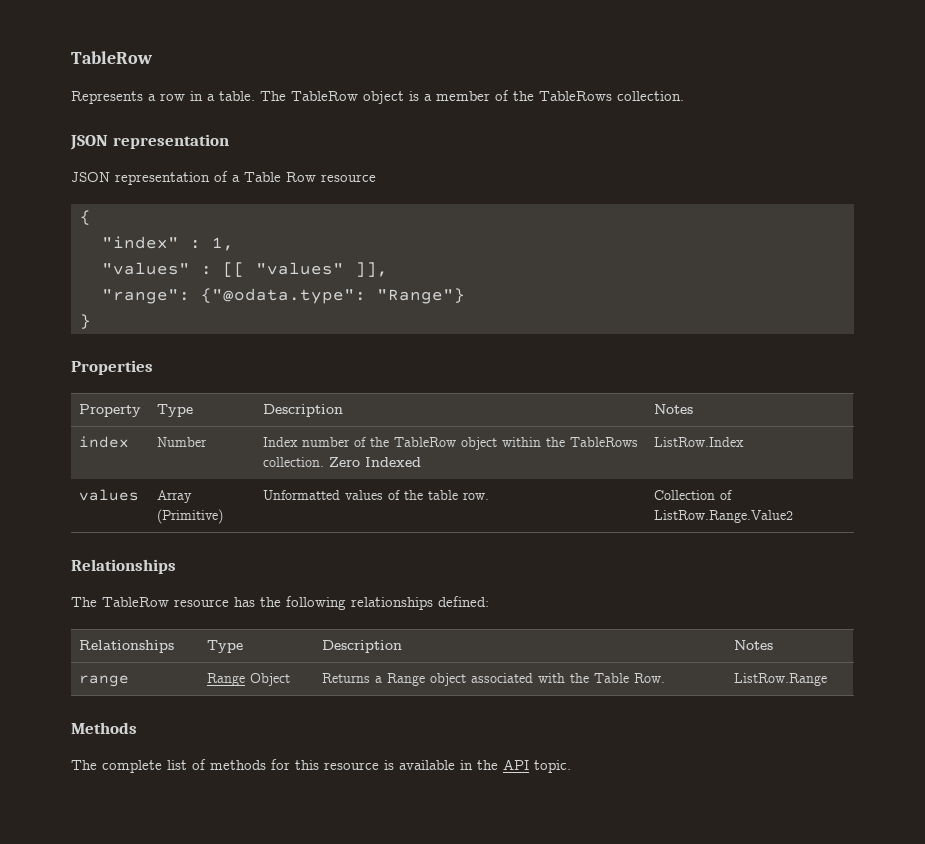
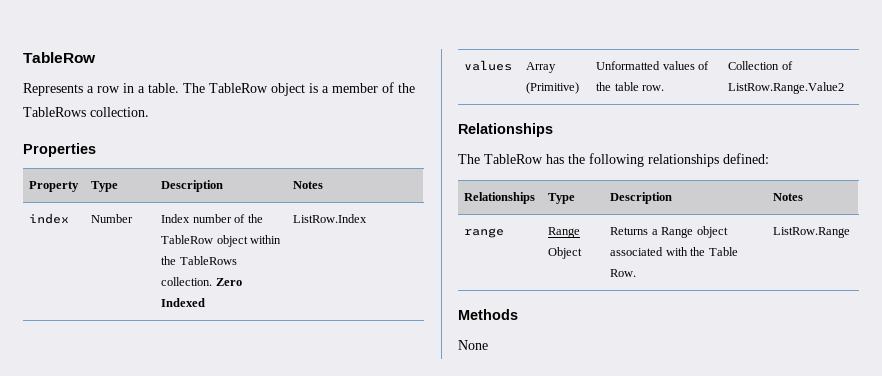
[70,134,229,150] [71,171,376,185] [80,210,91,225] [102,236,234,251] [102,262,388,277] [102,288,465,304] [80,314,91,329] // JSON representation // JSON representation of a Table Row resource // { // "index" : 1, // "values" : [[ "values" ]], // "range": {"@odata.type": "Range"} // } -> (149, 112) none
[174,599,229,607] resource -> (543, 159) none
[71,759,571,773] // The complete list of methods for this resource is available in the API topic. -> [458,340,488,350] // None

